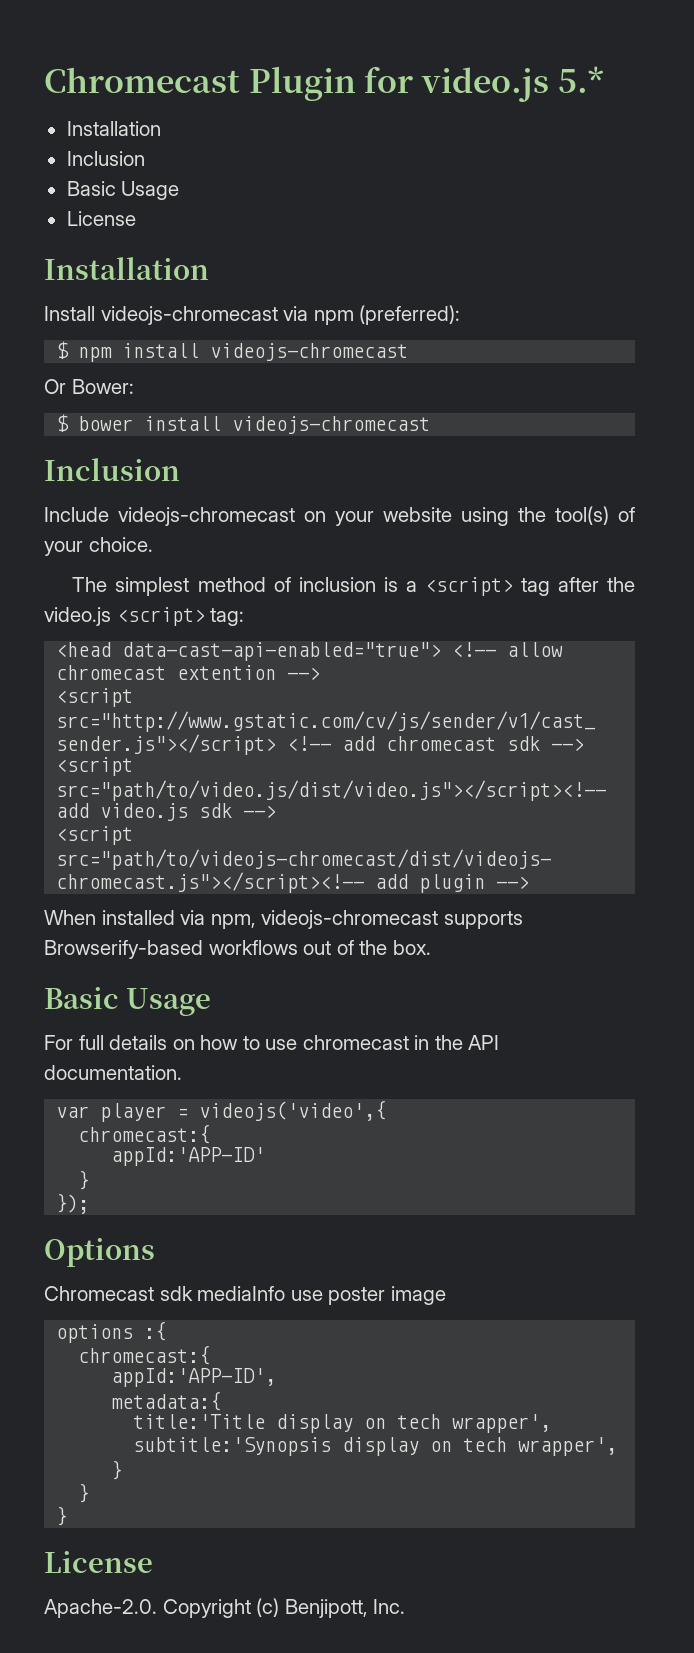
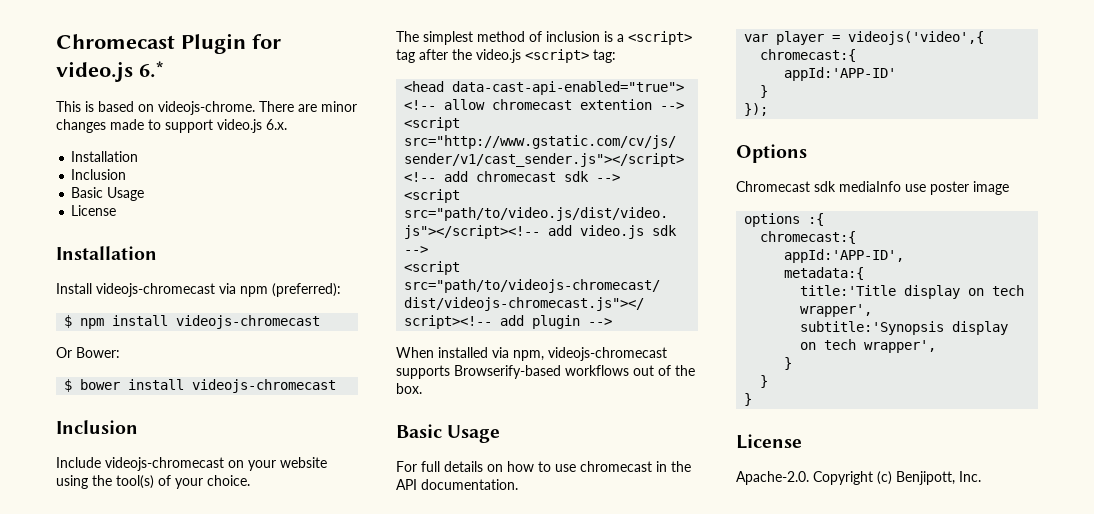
[557,66,604,93] 5.* -> [139,61,165,78] [56,101,357,115] [56,119,287,133] 6.* // This is based on videojs-chrome. There are minor changes made to support video.js 6.x.

